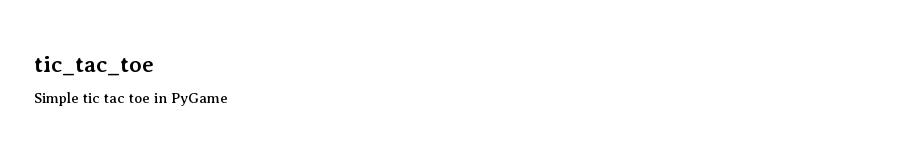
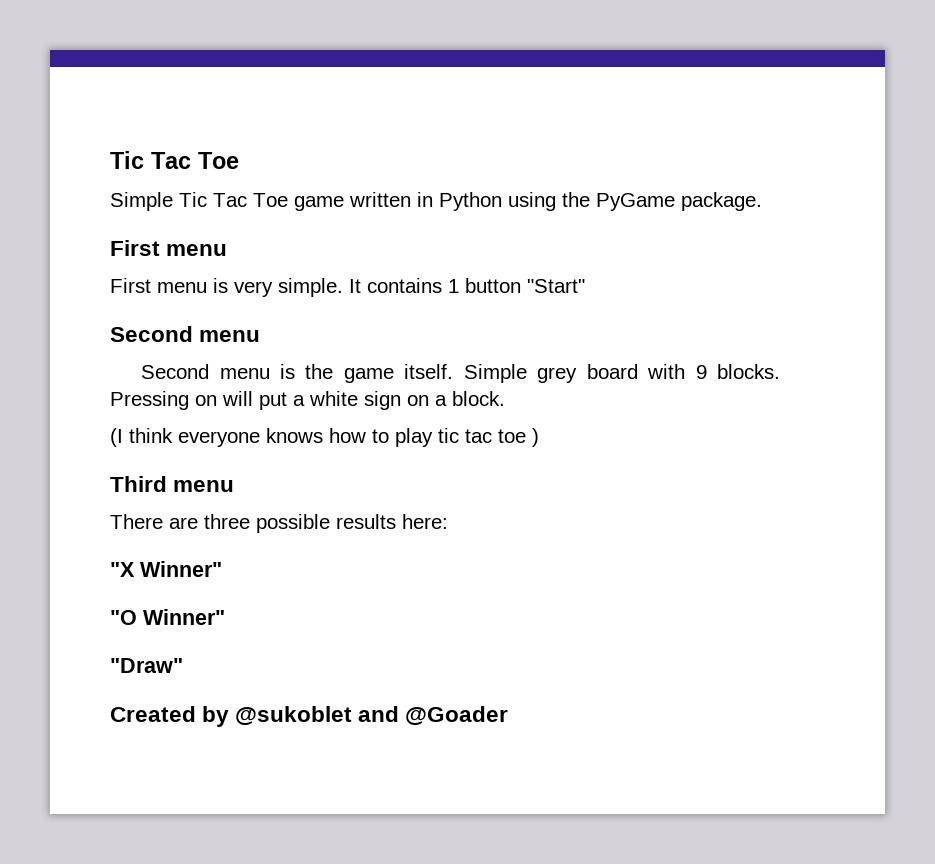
[34,56,154,76] [34,92,228,106] tic_tac_toe // Simple tic tac toe in PyGame -> [110,151,239,169] [110,192,762,211] [110,240,228,256] [110,278,585,297] [110,326,261,342] [141,364,781,383] [110,391,505,410] [110,428,539,447] [110,476,235,492] [110,514,448,533] [110,561,222,577] [110,609,225,625] [110,658,183,673] [110,706,509,727] Tic Tac Toe // Simple Tic Tac Toe game written in Python using the PyGame package. // First menu // First menu is very simple. It contains 1 button "Start" // Second menu // Second menu is the game itself. Simple grey board with 9 blocks. Pressing on will put a white sign on a block. // (I think everyone knows how to play tic tac toe ) // Third menu // There are three possible results here: // "X Winner" // "O Winner" // "Draw" // Created by @sukoblet and @Goader

